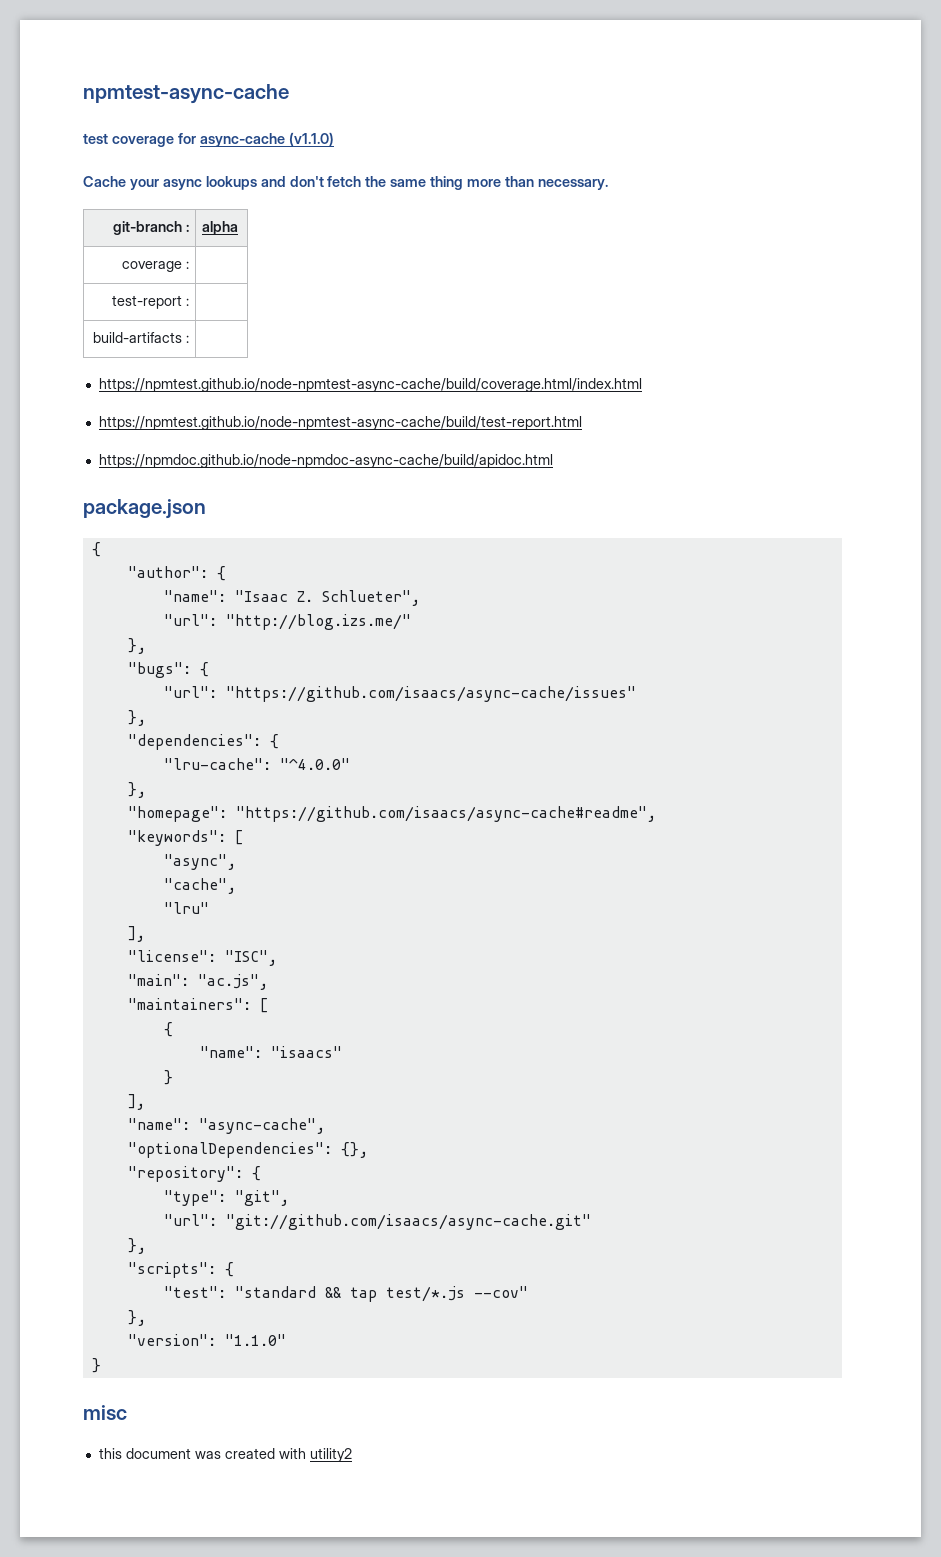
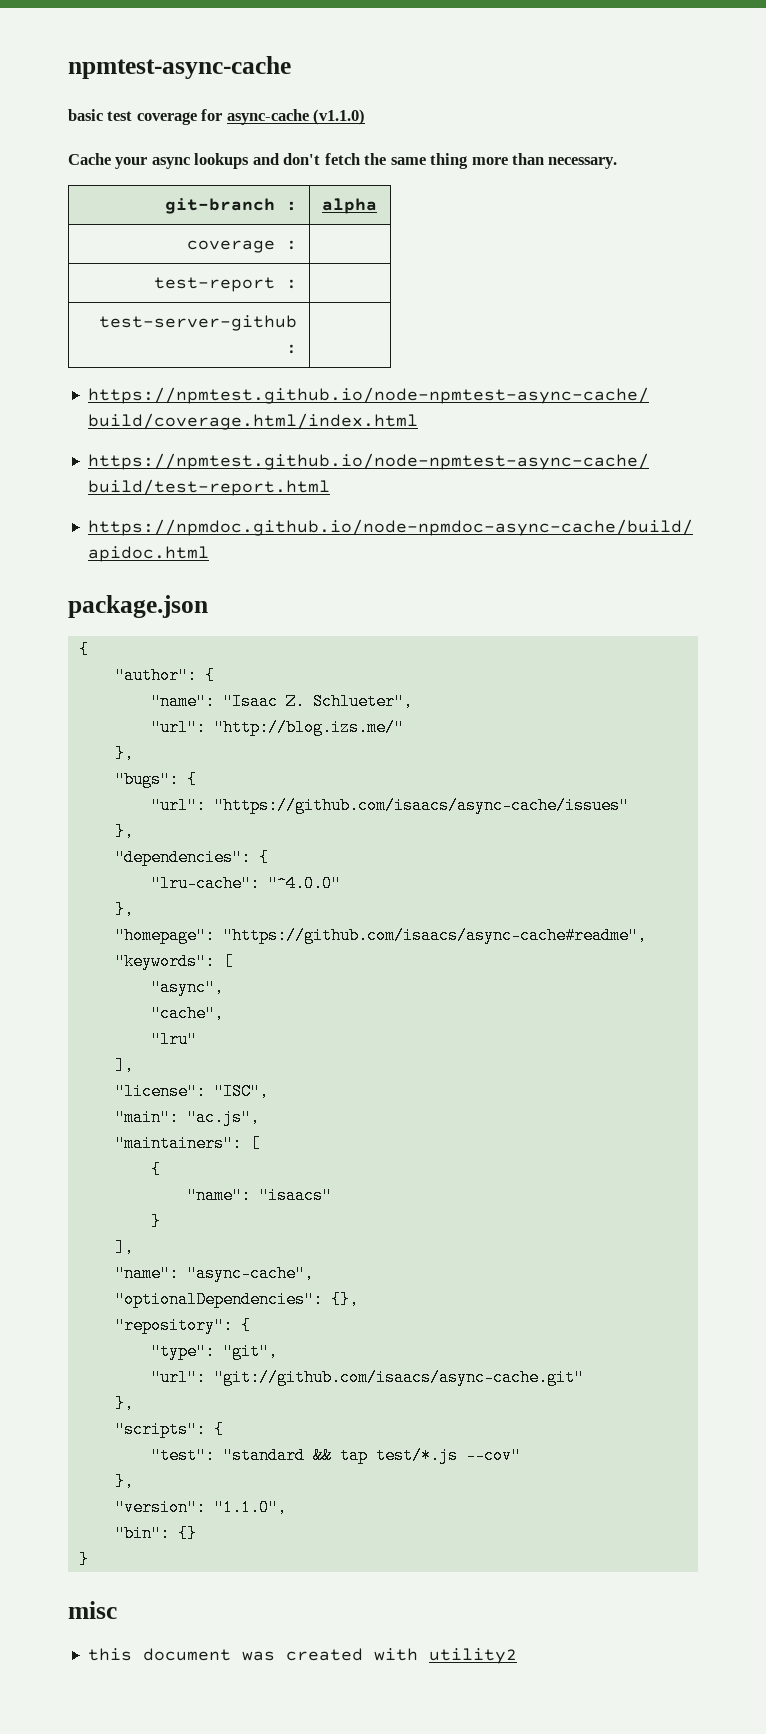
(289, 94) none -> [68,109,103,121] basic
[92,332,182,343] build-artifacts -> [99,315,298,331] test-server-github
[224,1334,286,1346] "1.1.0" -> [213,1499,287,1516] [114,1525,197,1542] "1.1.0", // "bin": {}

